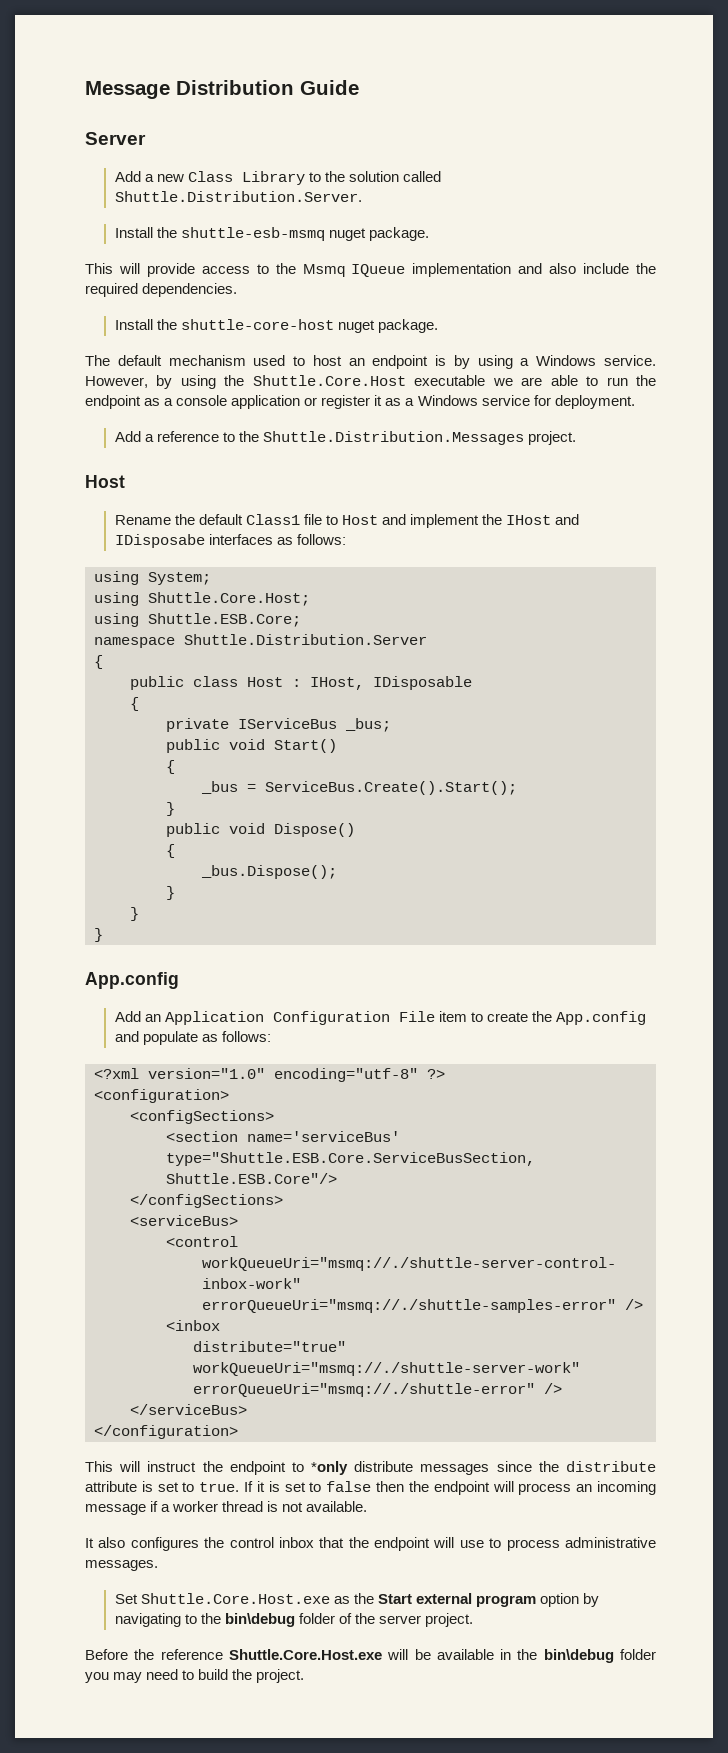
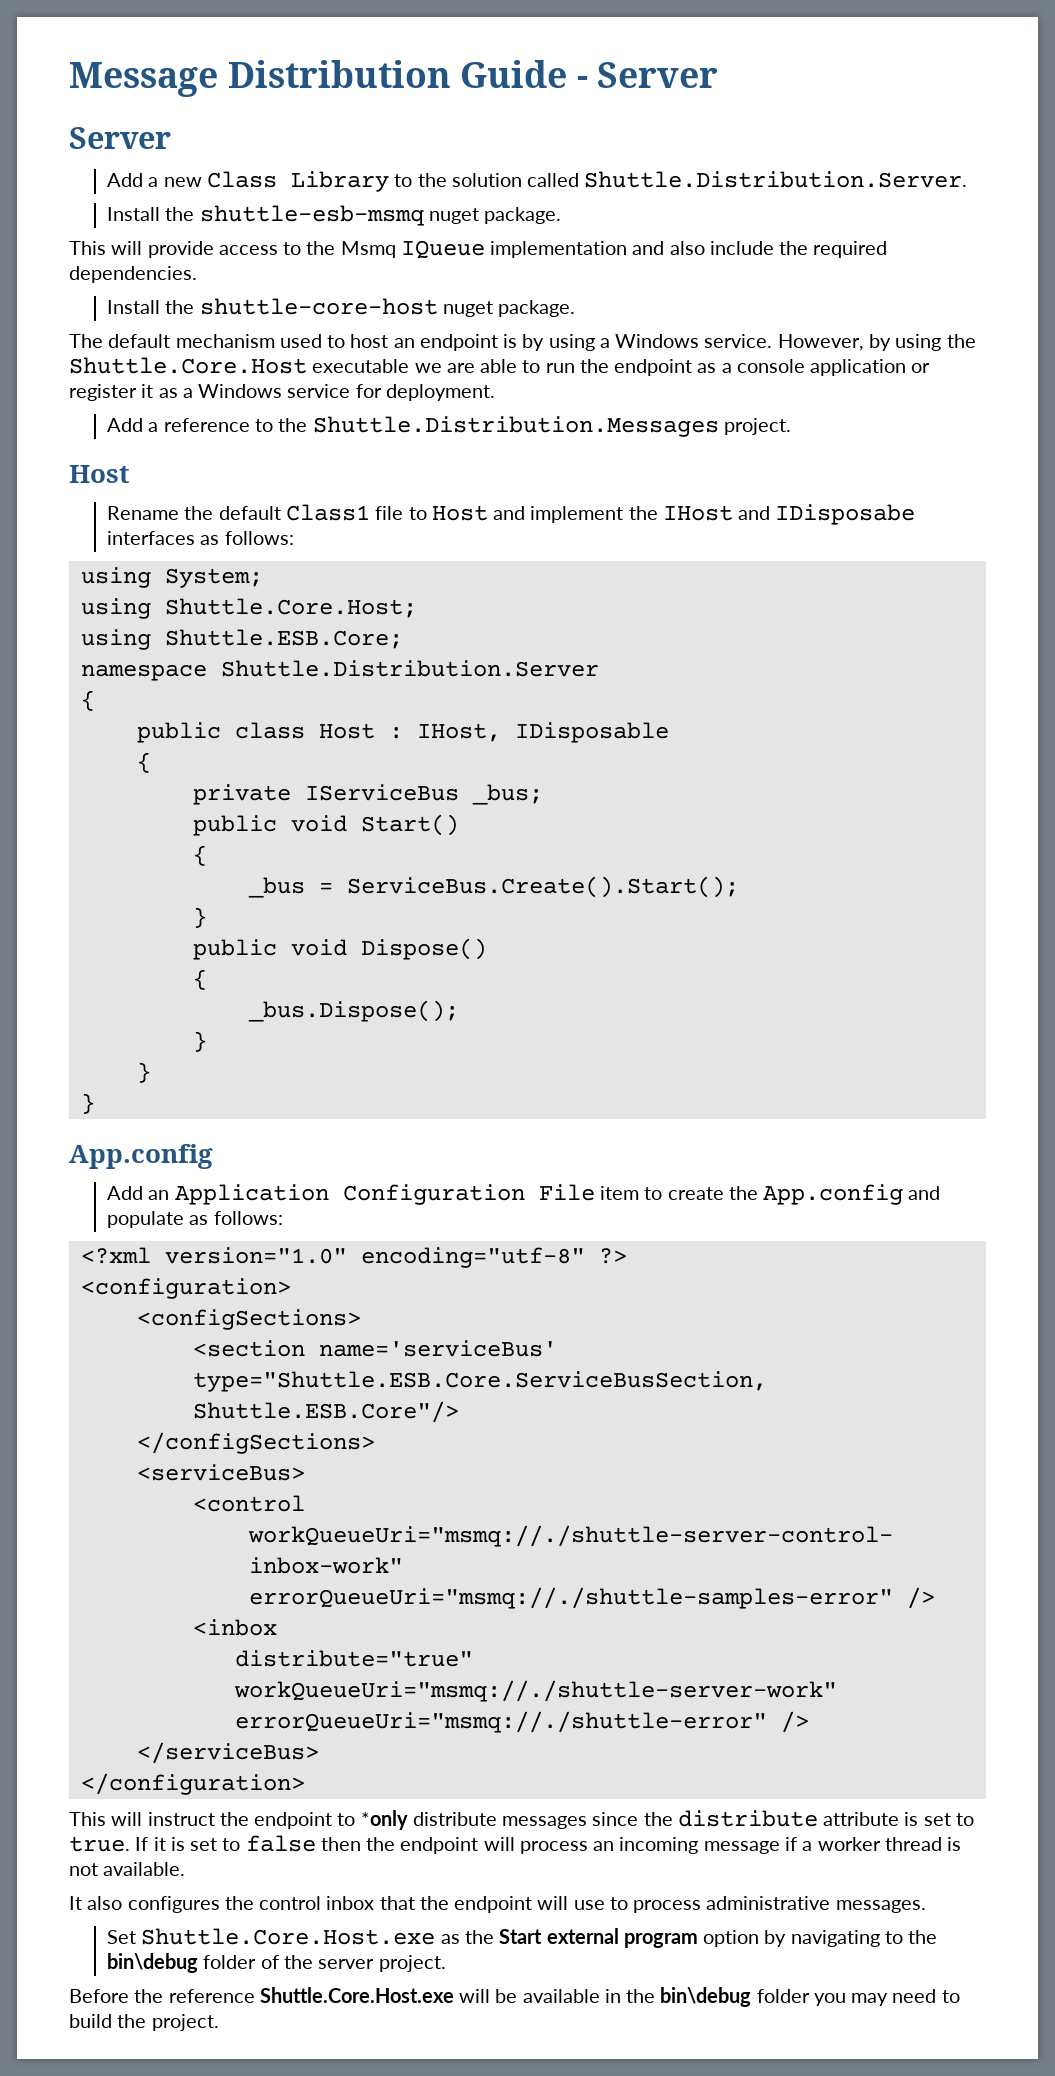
(359, 87) none -> [576,62,719,88] - Server

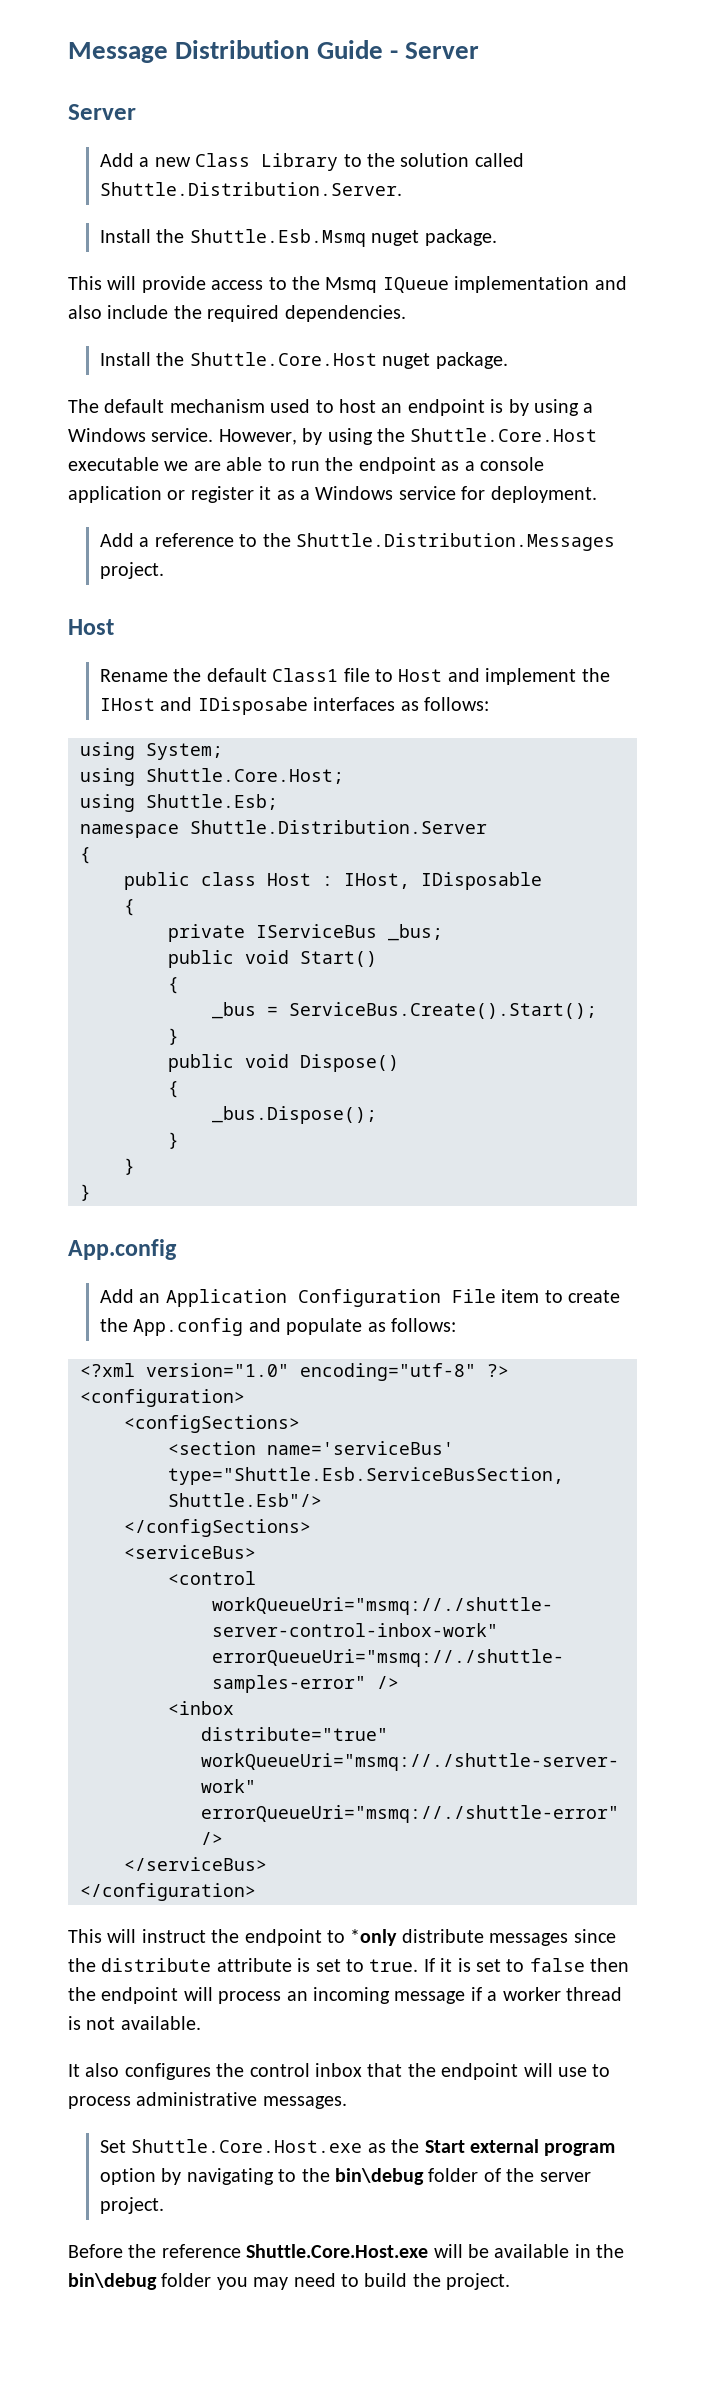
[199,205,424,226] shuttle-esb-msmq -> [189,229,366,247] Shuttle.Esb.Msmq
[199,298,438,315] shuttle-core-host -> [189,352,377,366] Shuttle.Core.Host
[164,629,403,649] Shuttle.ESB.Core; -> [146,794,278,810] Shuttle.Esb;
[192,1371,767,1392] [192,1401,459,1423] type="Shuttle.ESB.Core.ServiceBusSection, Shuttle.ESB.Core"/> -> [168,1467,564,1485] [168,1493,322,1507] type="Shuttle.Esb.ServiceBusSection, Shuttle.Esb"/>

